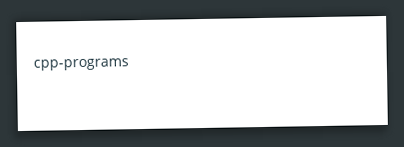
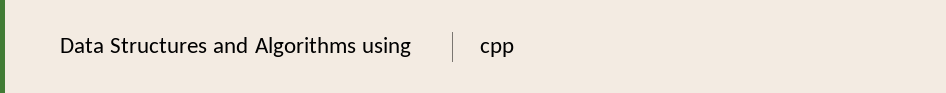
[33,58,129,71] cpp-programs -> [60,37,514,57] Data Structures and Algorithms using cpp

